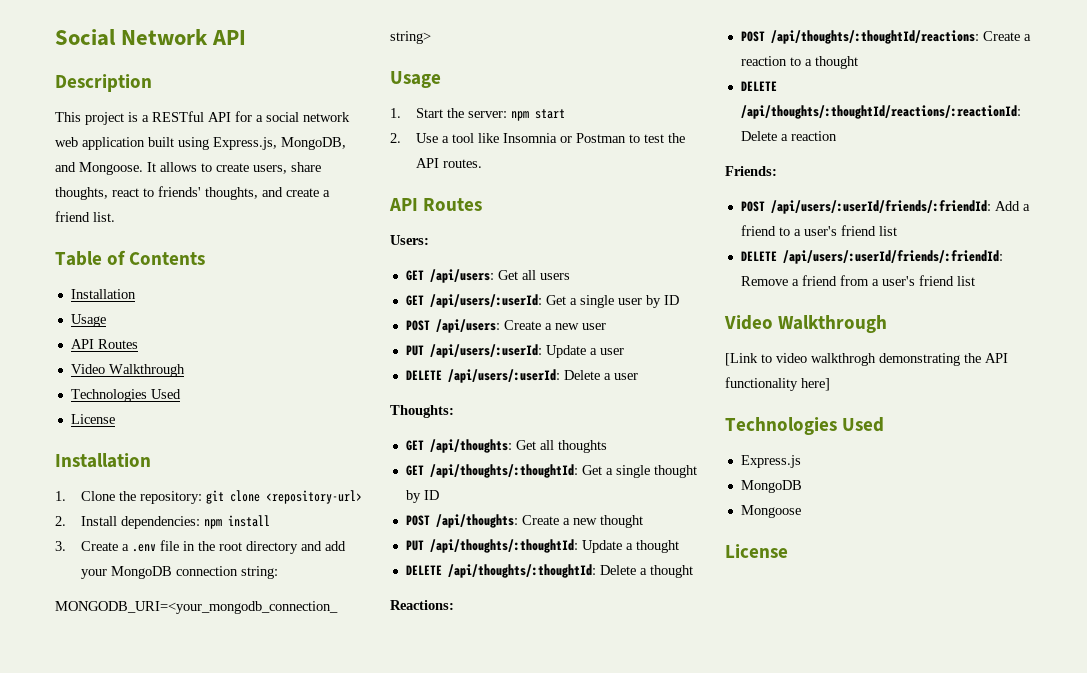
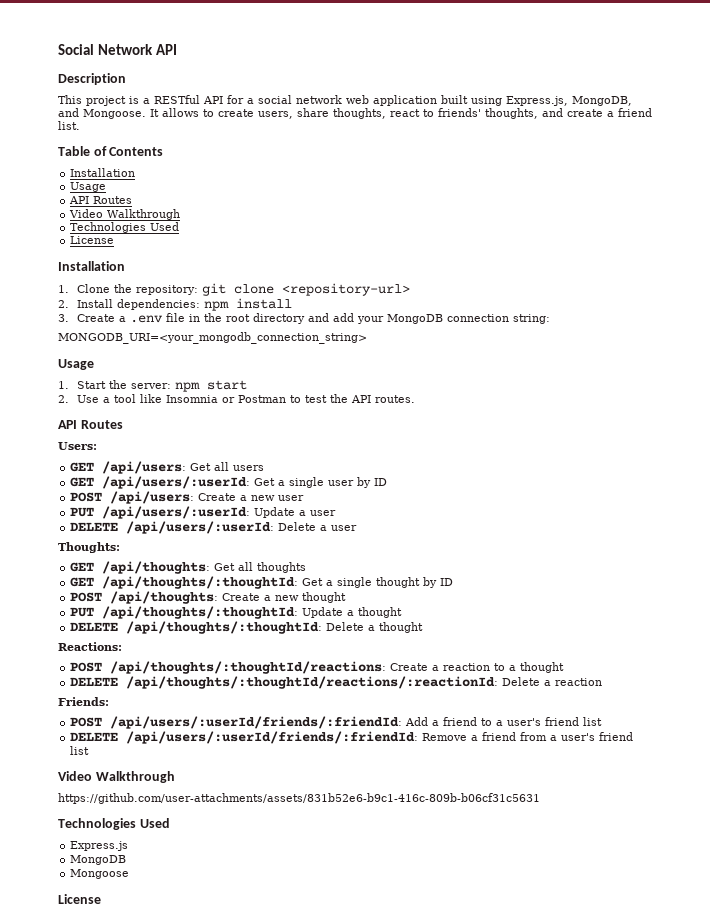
[725,353,1008,366] [725,377,830,391] [Link to video walkthrogh demonstrating the API functionality here] -> [58,793,540,804] https://github.com/user-attachments/assets/831b52e6-b9c1-416c-809b-b06cf31c5631

